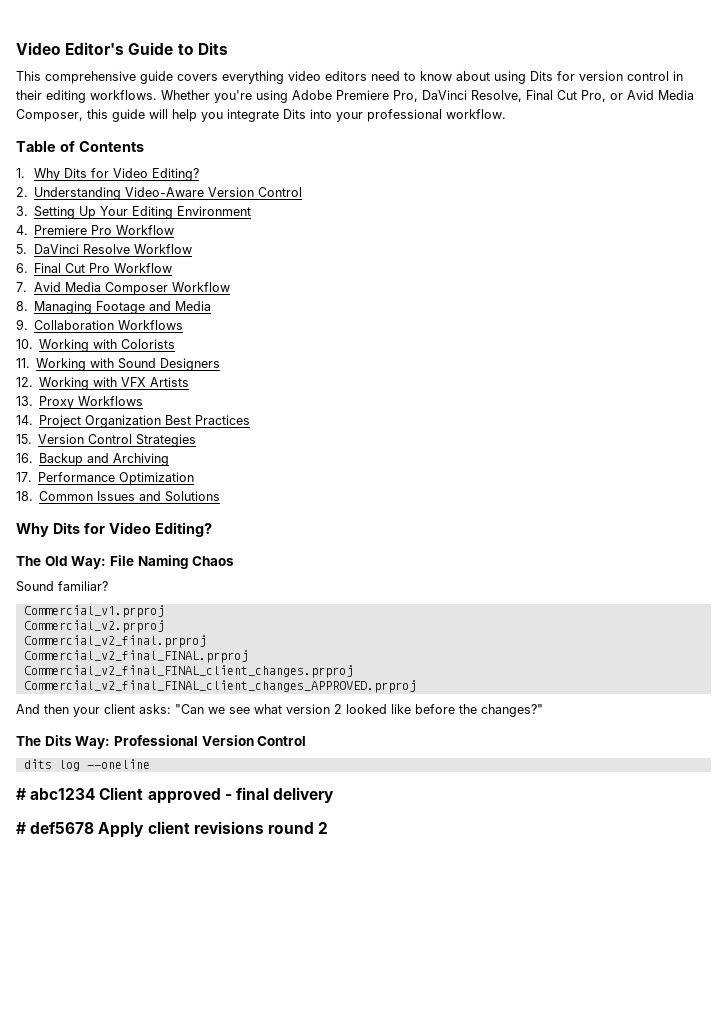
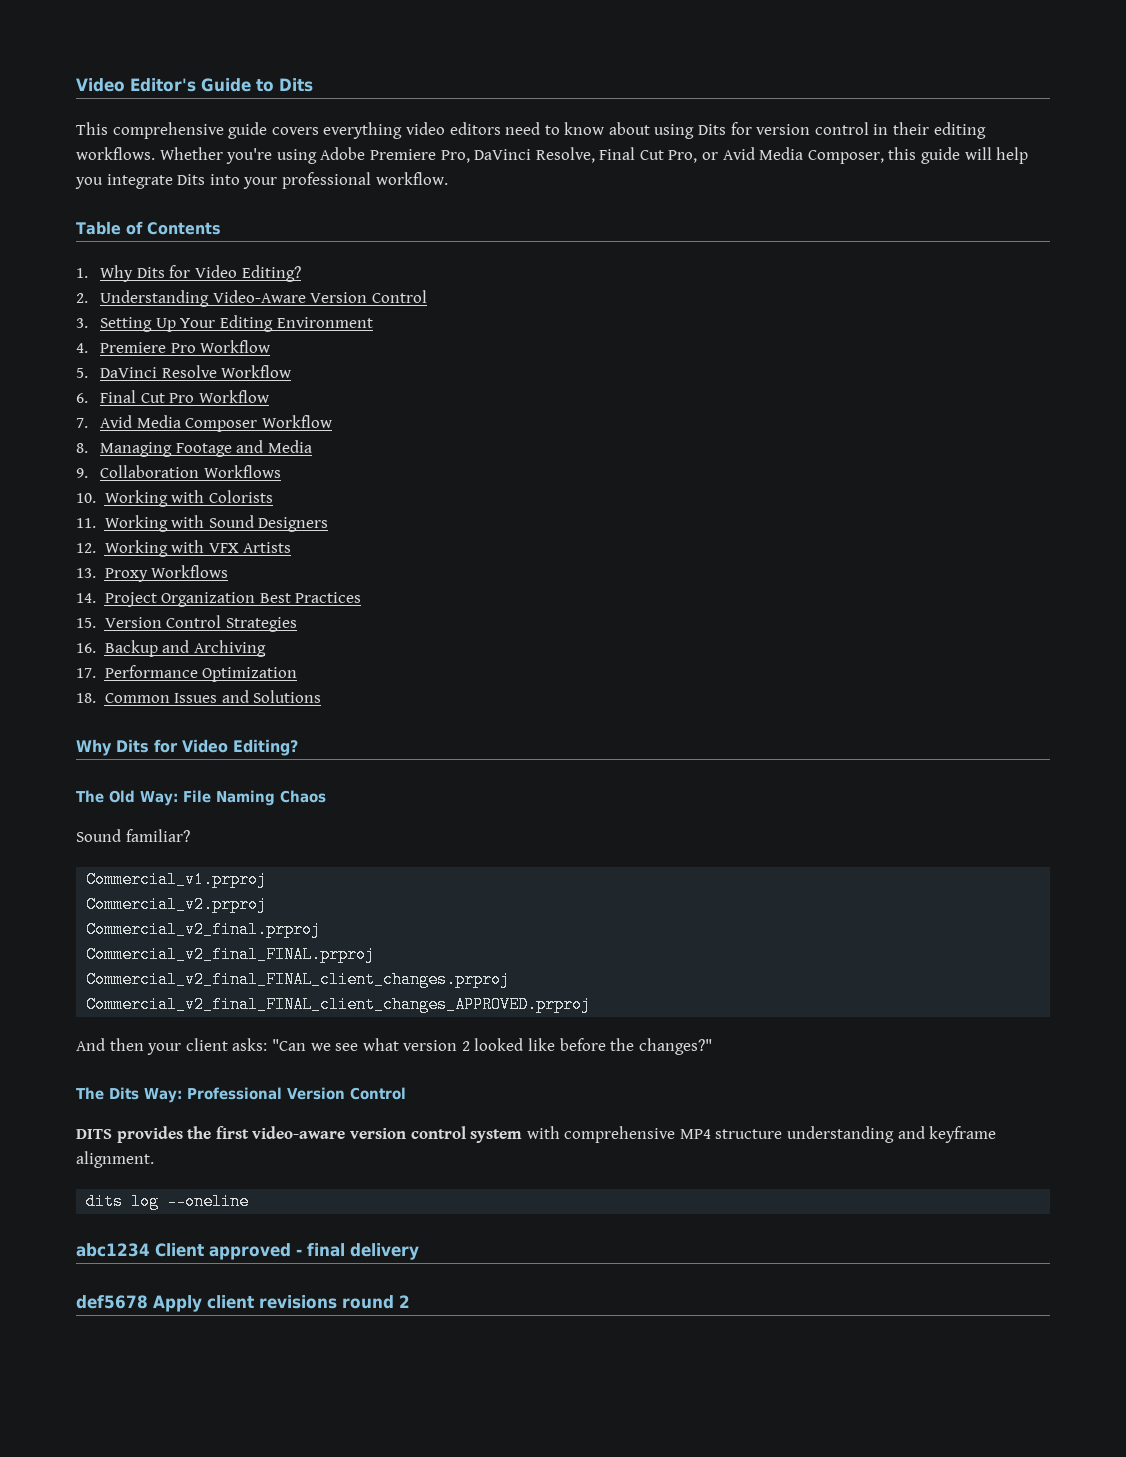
(307, 741) none -> [76,1126,997,1143] [76,1151,154,1168] // DITS provides the first video-aware version control system with comprehensive MP4 structure understanding and keyframe alignment.
[16,788,26,800] # -> (250, 1201) none
[16,822,26,834] # -> (419, 1251) none

